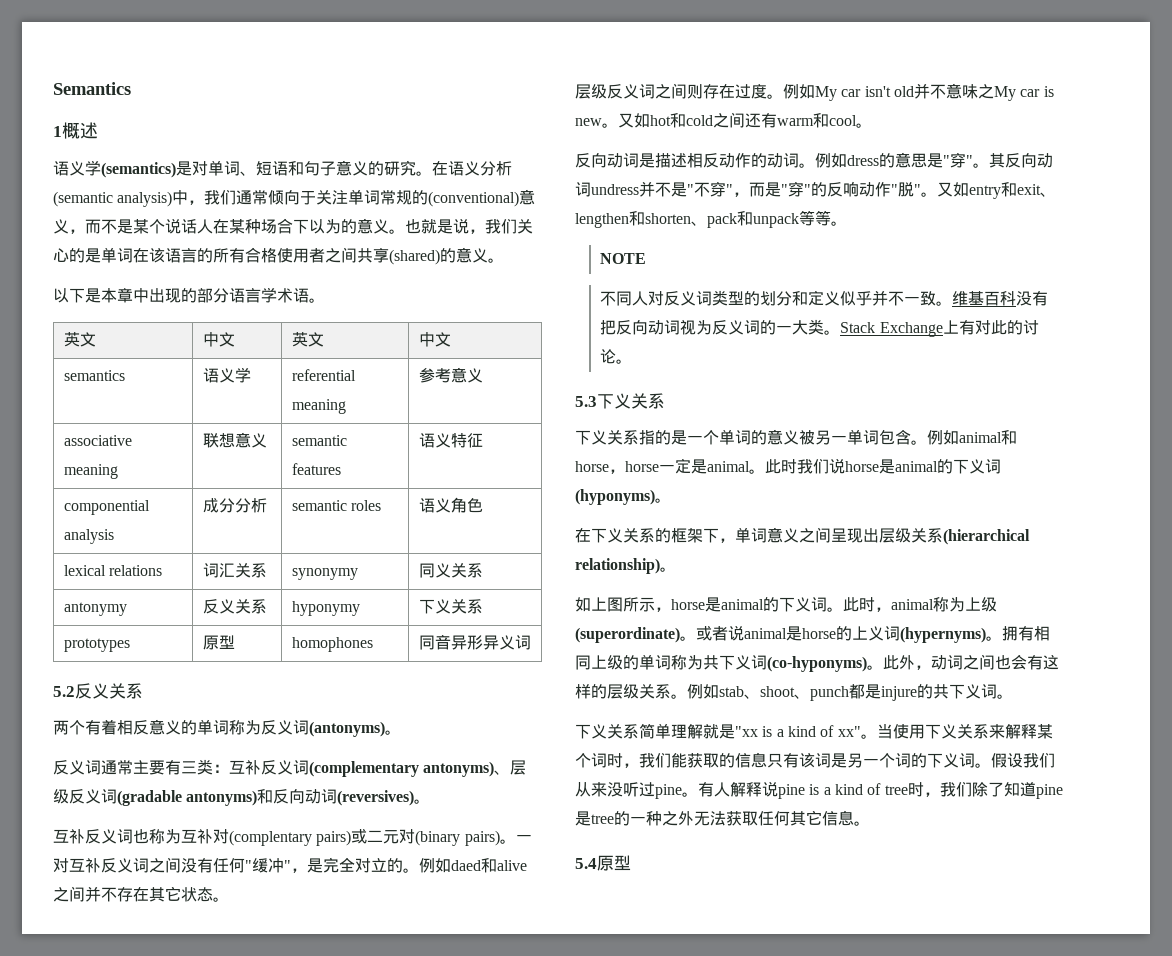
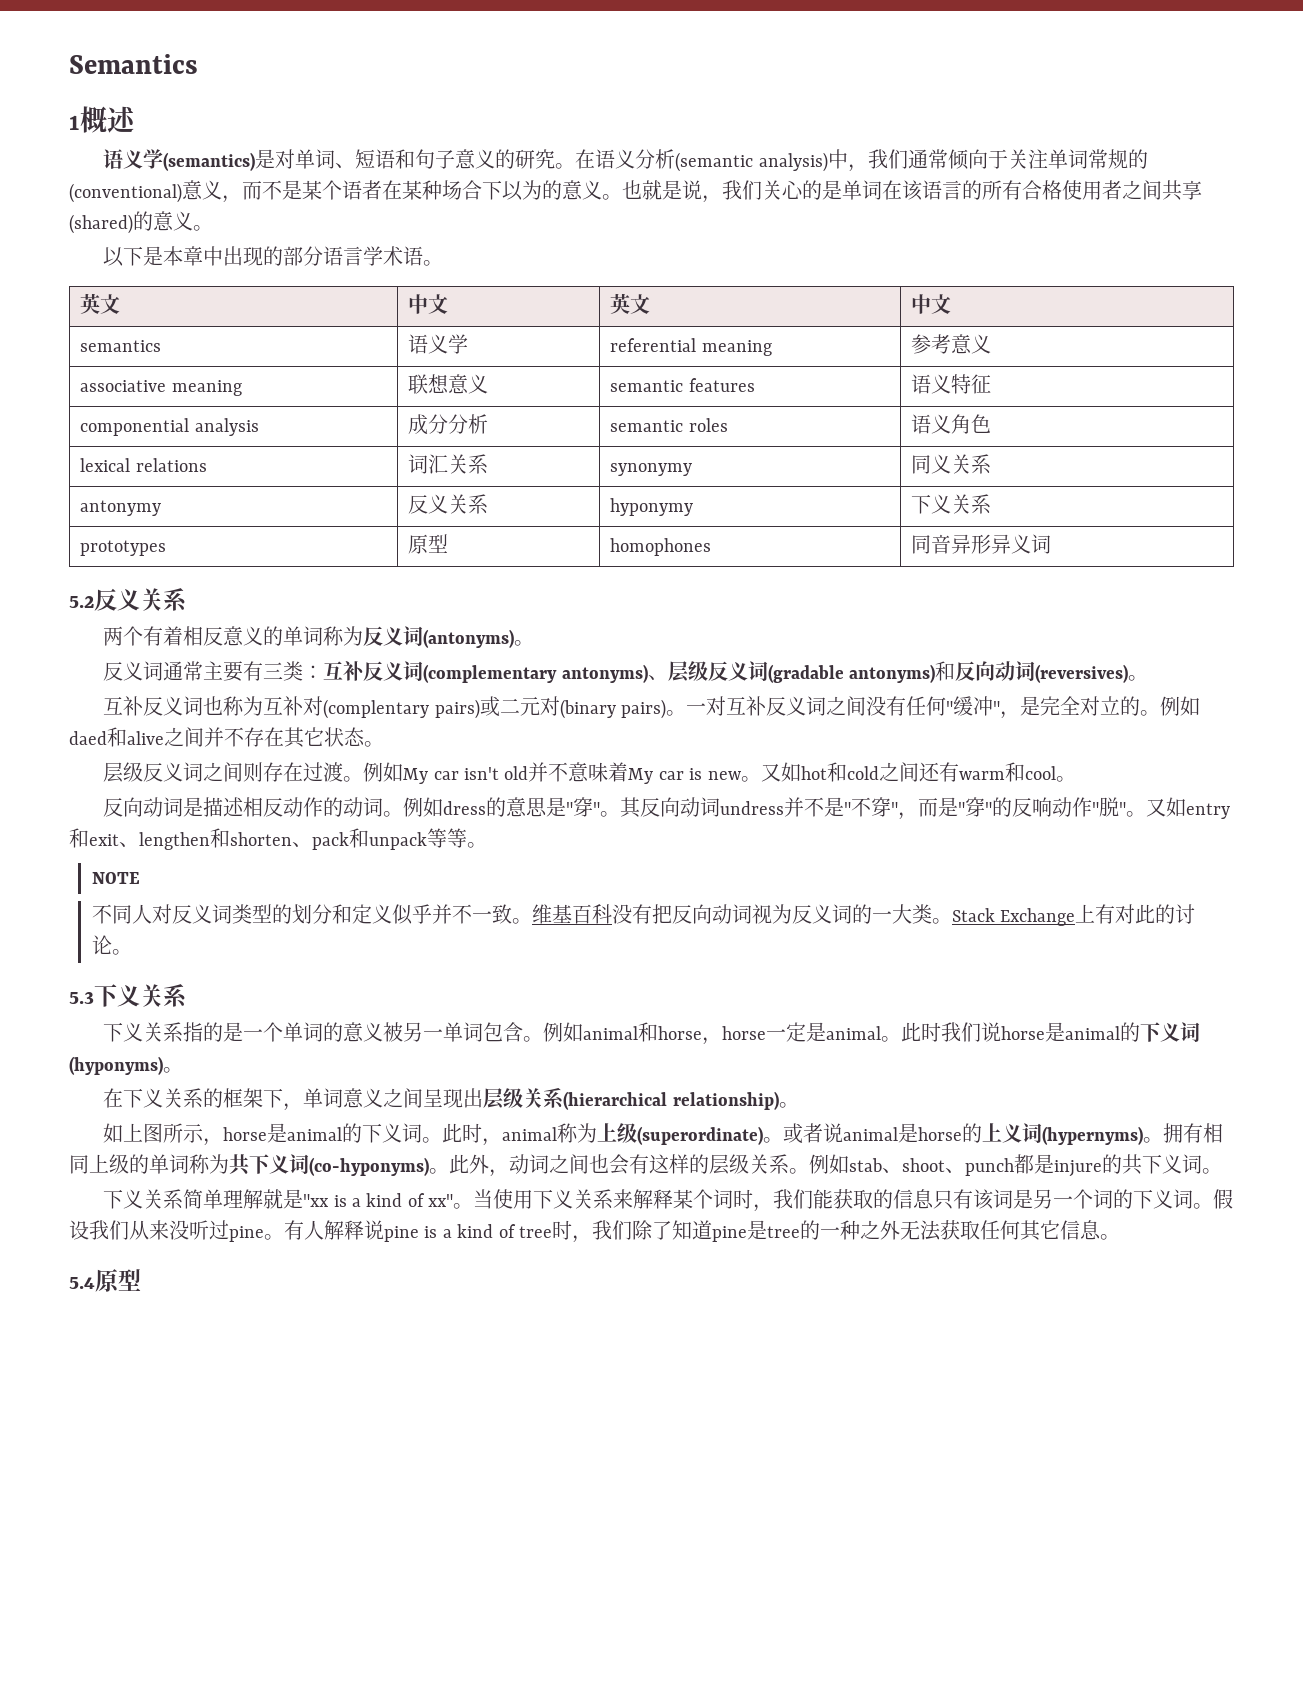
[165,218,213,234] 说话人 -> [342,180,382,200] 语者
[751,84,767,99] 度 -> [323,762,344,782] 渡
[977,84,994,99] 之 -> [608,762,629,782] 着

